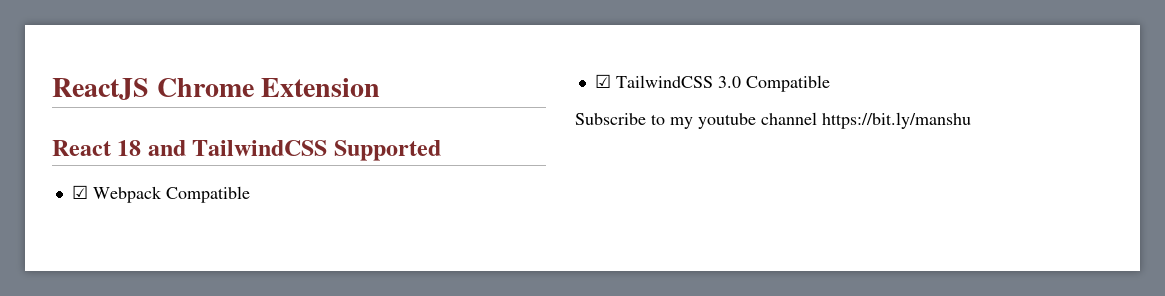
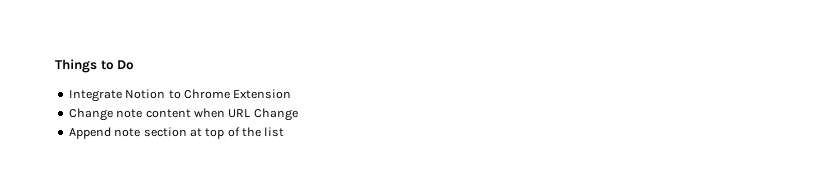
[52,78,381,100] [52,140,441,161] [71,185,250,203] [594,74,830,92] [575,112,971,129] ReactJS Chrome Extension // React 18 and TailwindCSS Supported // ☑ Webpack Compatible // ☑ TailwindCSS 3.0 Compatible // Subscribe to my youtube channel https://bit.ly/manshu -> [55,59,135,73] [68,89,292,102] [68,108,298,121] [68,127,285,139] Things to Do // Integrate Notion to Chrome Extension // Change note content when URL Change // Append note section at top of the list

